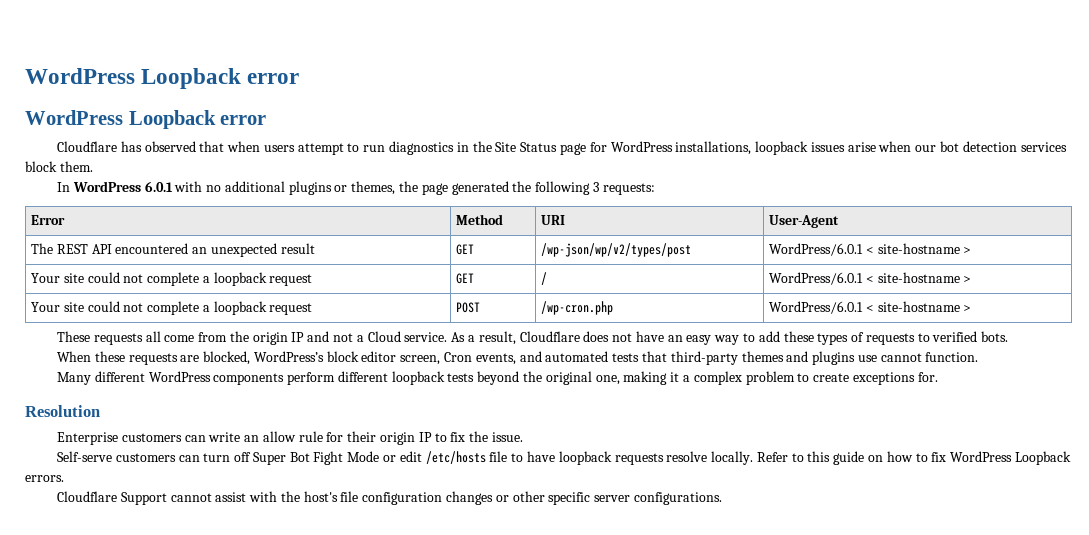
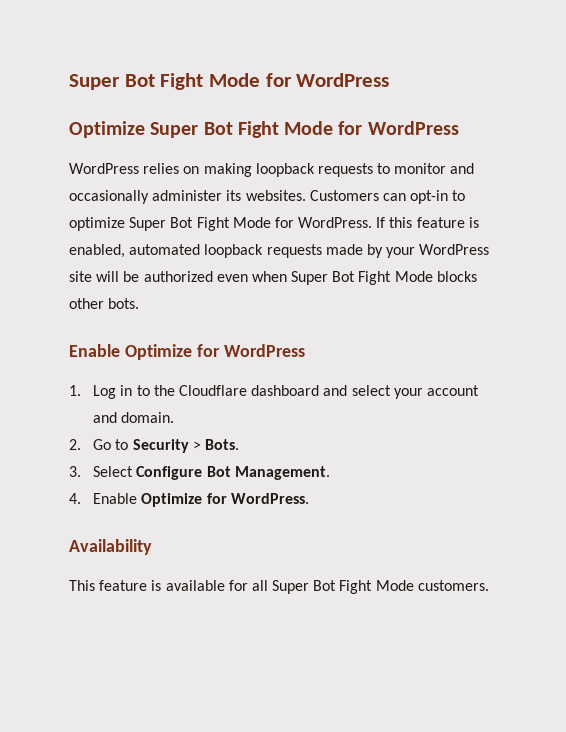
[25,68,300,89] [25,110,267,129] [57,141,1067,155] [25,161,93,172] [57,181,655,195] [31,215,66,225] [456,214,504,225] [541,215,566,225] [769,215,840,228] [31,243,315,257] [456,244,475,255] [541,243,692,257] [769,243,972,256] [31,272,313,286] [456,273,475,284] [541,272,548,285] [769,272,972,285] [31,301,313,315] [456,302,481,313] [541,301,614,315] [769,301,972,314] [57,331,1009,345] [57,351,979,365] [57,371,938,385] [25,405,100,417] [57,431,523,445] [57,451,1071,465] [25,475,64,482] [57,491,722,505] WordPress Loopback error // WordPress Loopback error // Cloudflare has observed that when users attempt to run diagnostics in the Site Status page for WordPress installations, loopback issues arise when our bot detection services block them. // In WordPress 6.0.1 with no additional plugins or themes, the page generated the following 3 requests: // Error | Method | URI | User-Agent // The REST API encountered an unexpected result | GET | /wp-json/wp/v2/types/post | WordPress/6.0.1 < site-hostname > // Your site could not complete a loopback request | GET | / | WordPress/6.0.1 < site-hostname > // Your site could not complete a loopback request | POST | /wp-cron.php | WordPress/6.0.1 < site-hostname > // These requests all come from the origin IP and not a Cloud service. As a result, Cloudflare does not have an easy way to add these types of requests to verified bots. // When these requests are blocked, WordPress’s block editor screen, Cron events, and automated tests that third-party themes and plugins use cannot function. // Many different WordPress components perform different loopback tests beyond the original one, making it a complex problem to create exceptions for. // Resolution // Enterprise customers can write an allow rule for their origin IP to fix the issue. // Self-serve customers can turn off Super Bot Fight Mode or edit /etc/hosts file to have loopback requests resolve locally. Refer to this guide on how to fix WordPress Loopback errors. // Cloudflare Support cannot assist with the host's file configuration changes or other specific server configurations. -> [69,73,390,90] [69,121,459,138] [69,163,475,177] [69,190,466,204] [69,217,479,231] [69,244,490,258] [69,271,477,285] [69,298,140,309] [69,344,305,360] [69,385,479,399] [93,412,175,423] [69,439,239,453] [69,466,330,480] [69,493,309,507] [69,539,152,555] [69,580,489,594] Super Bot Fight Mode for WordPress // Optimize Super Bot Fight Mode for WordPress // WordPress relies on making loopback requests to monitor and occasionally administer its websites. Customers can opt-in to optimize Super Bot Fight Mode for WordPress. If this feature is enabled, automated loopback requests made by your WordPress site will be authorized even when Super Bot Fight Mode blocks other bots. // Enable Optimize for WordPress // 1. Log in to the Cloudflare dashboard and select your account and domain. // 2. Go to Security > Bots. // 3. Select Configure Bot Management. // 4. Enable Optimize for WordPress. // Availability // This feature is available for all Super Bot Fight Mode customers.

